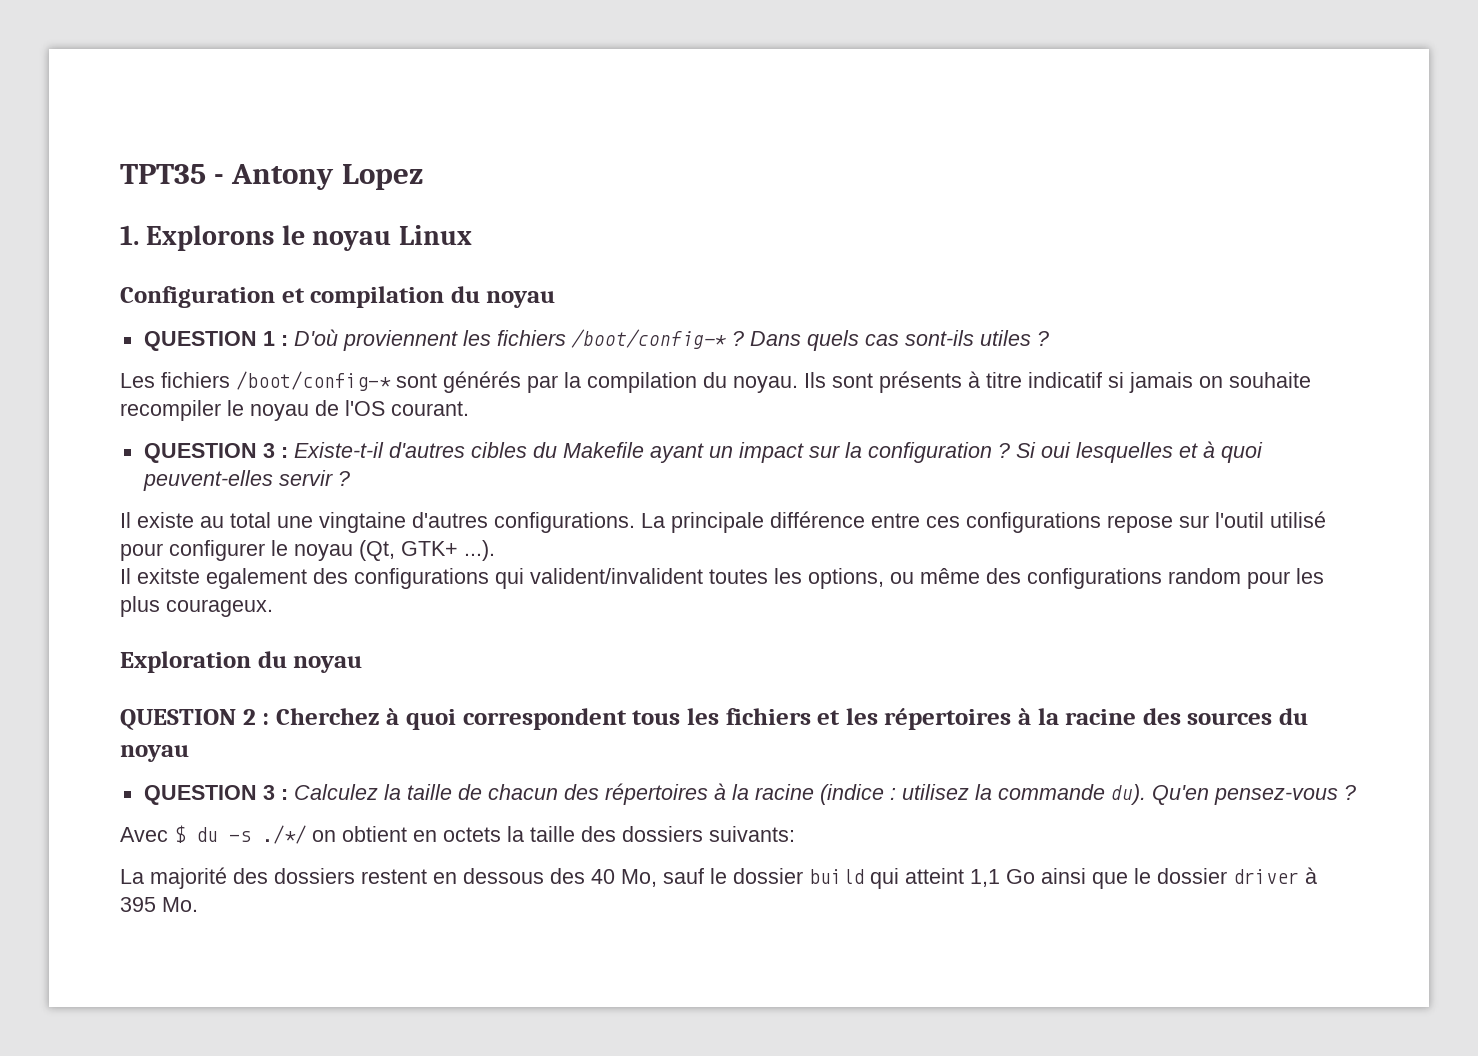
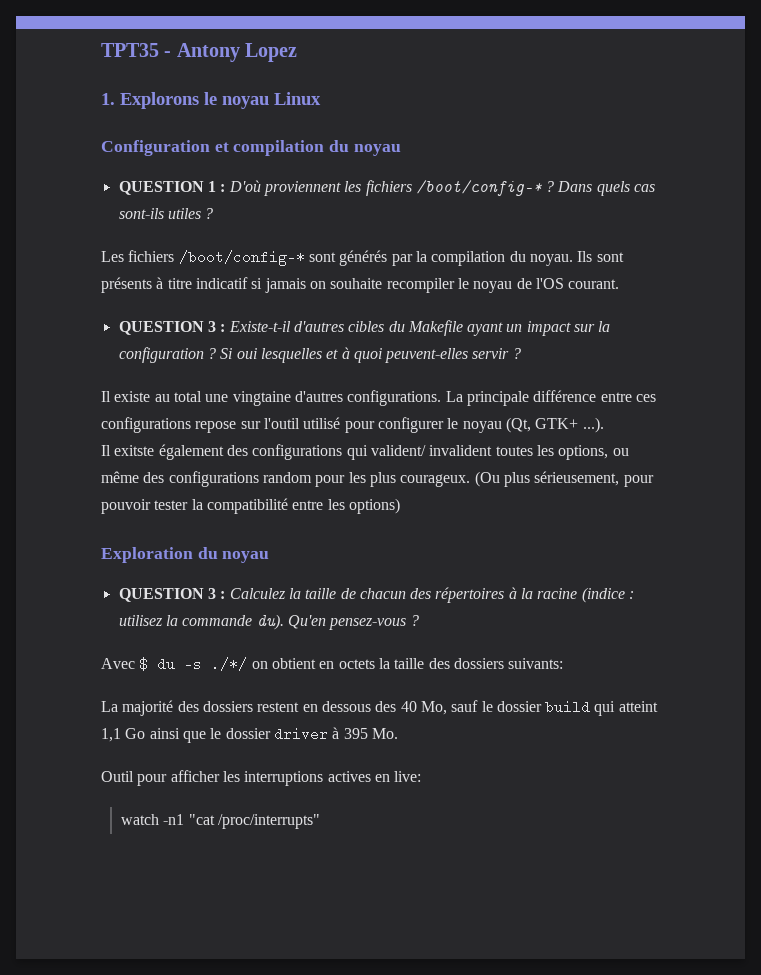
[206,568,307,589] egalement -> [158,444,224,460] également
[530,568,703,584] valident/invalident -> [370,445,493,456] valident/ invalident
[120,651,363,673] [120,708,1273,730] // Exploration du noyau // QUESTION 2 : Cherchez à quoi correspondent tous les fichiers et les répertoires à la racine des sources -> [474,471,654,487] [101,498,400,514] [101,547,193,563] (Ou plus sérieusement, pour pouvoir tester la compatibilité entre les options) // Exploration
(198, 904) none -> [101,770,422,786] [120,814,320,829] // Outil pour afficher les interruptions actives en live: // watch -n1 "cat /proc/interrupts"

